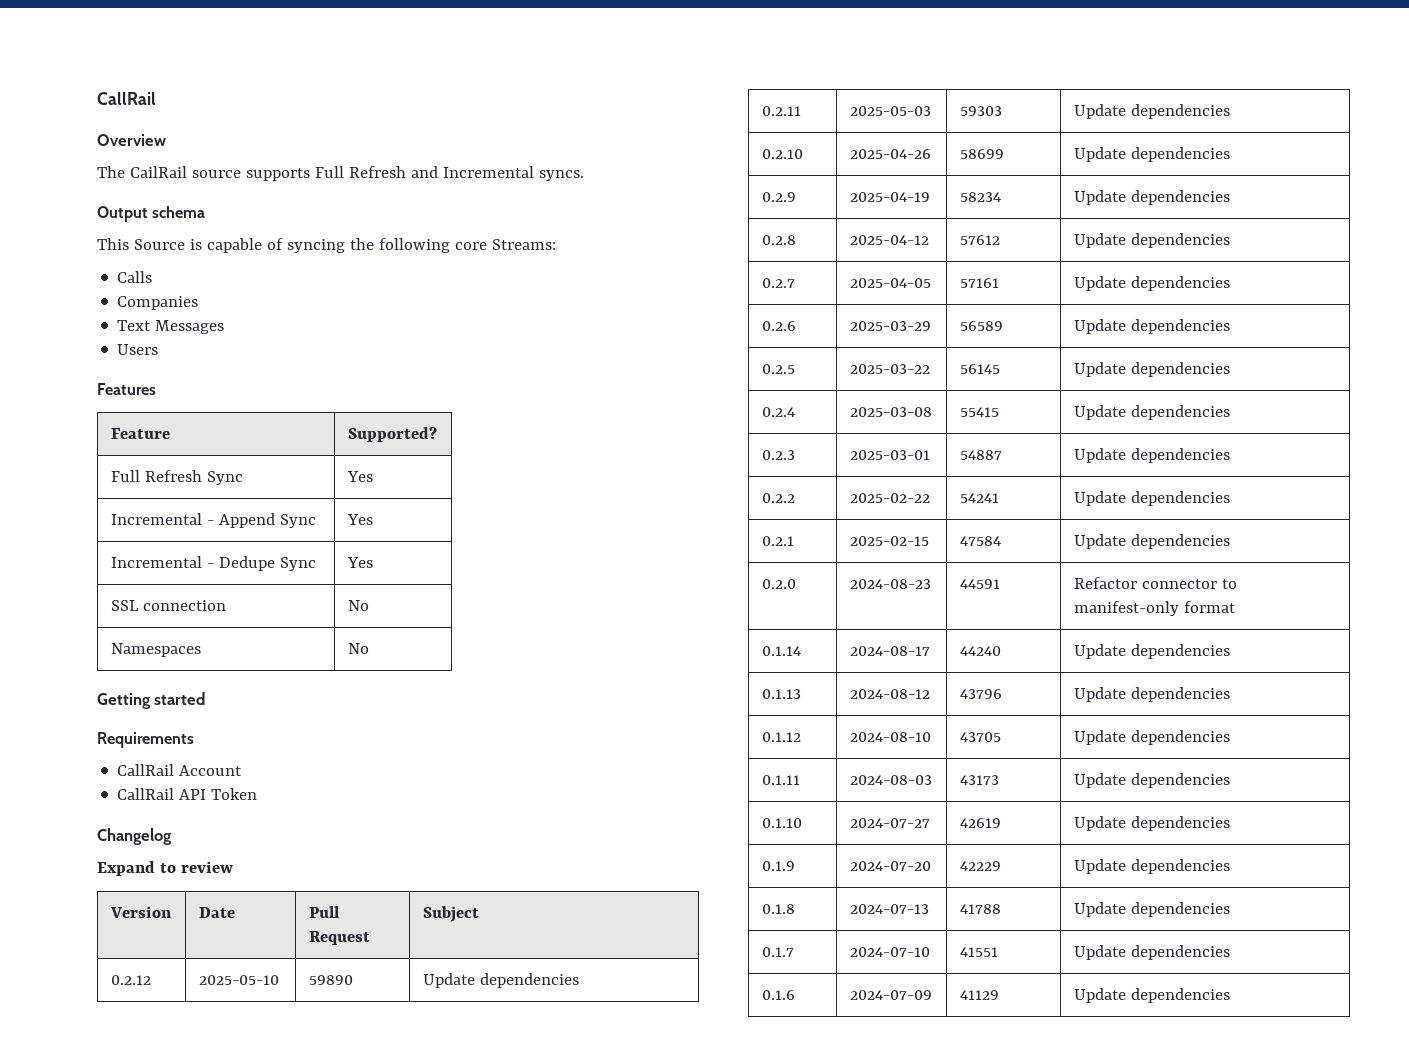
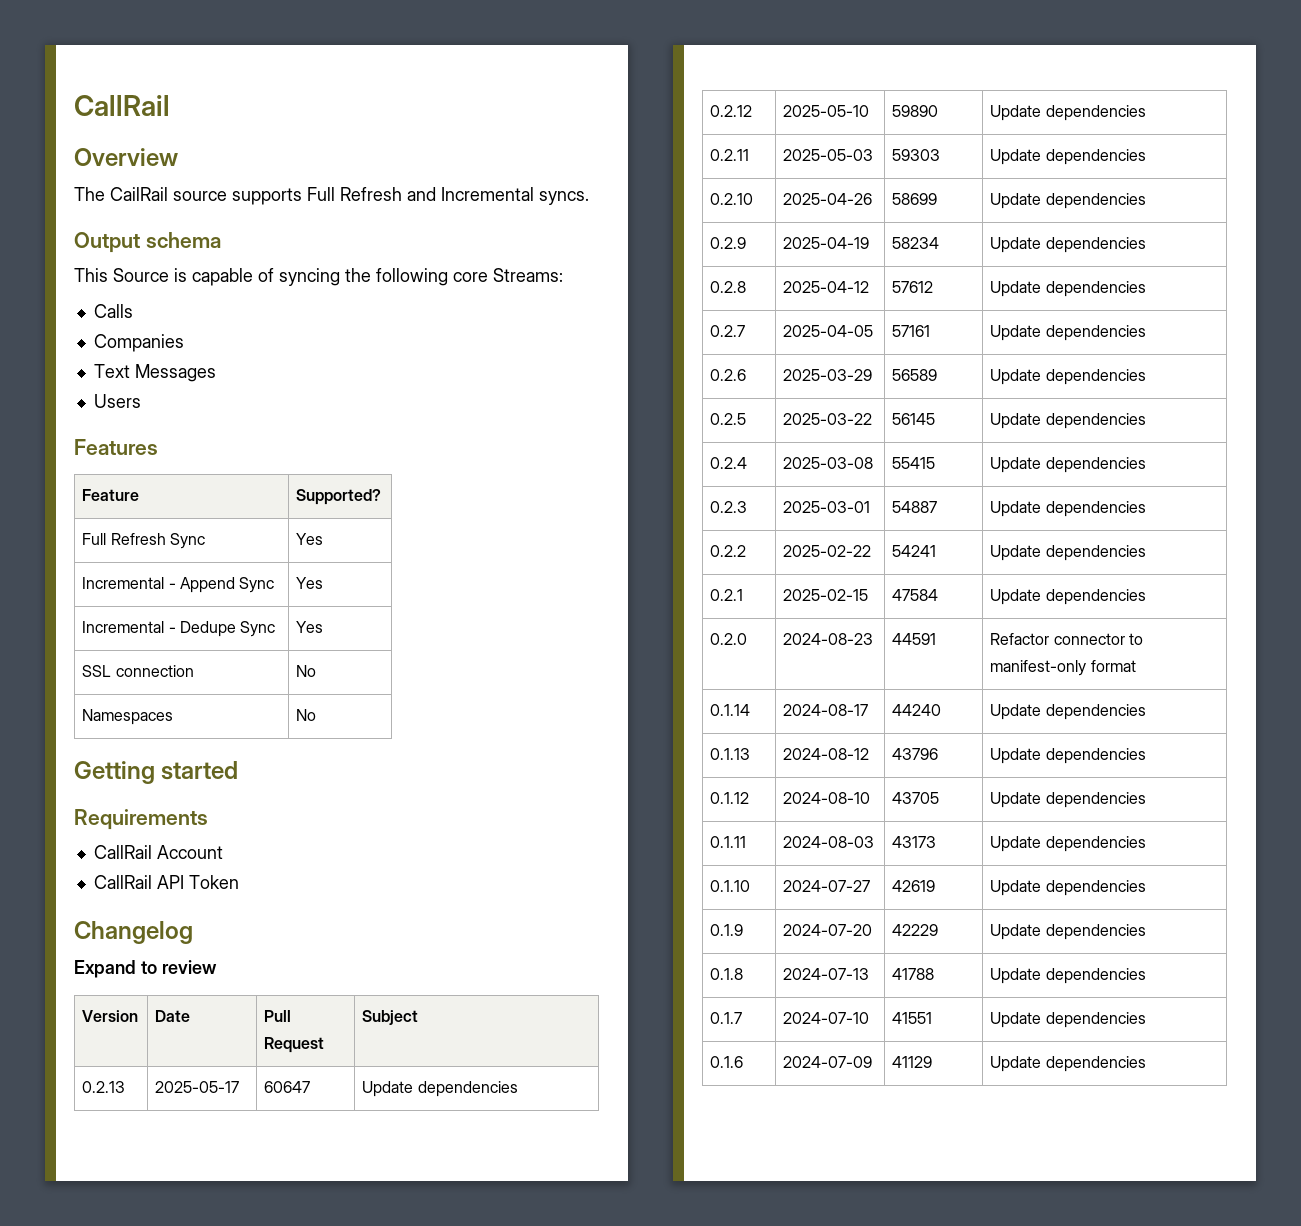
(479, 914) none -> [82,1081,126,1093] [155,1081,240,1093] [264,1081,311,1093] [362,1081,518,1097] // 0.2.13 | 2025-05-17 | 60647 | Update dependencies

